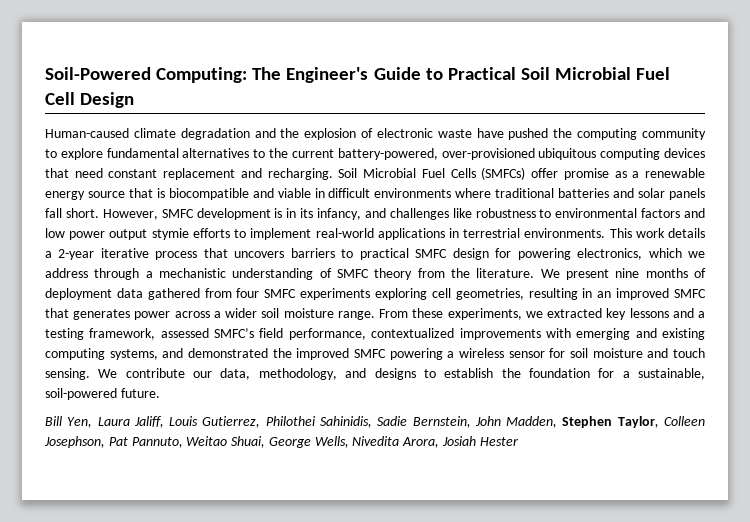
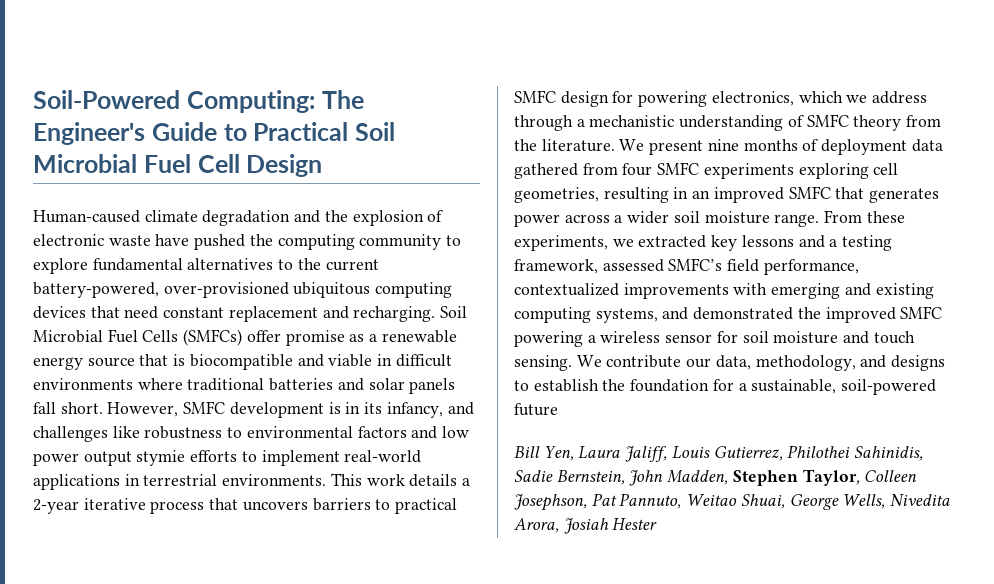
[120,388,160,398] future. -> [514,403,558,416] future

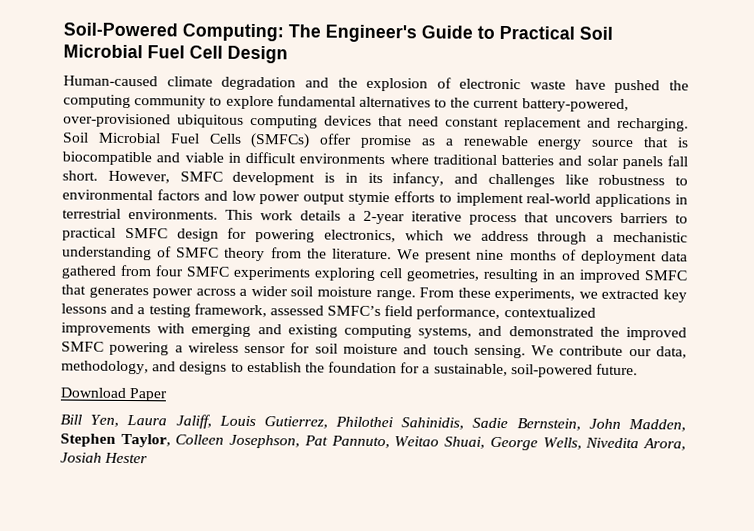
[514,403,558,416] future -> [596,363,639,376] [60,387,169,402] future. // Download Paper

